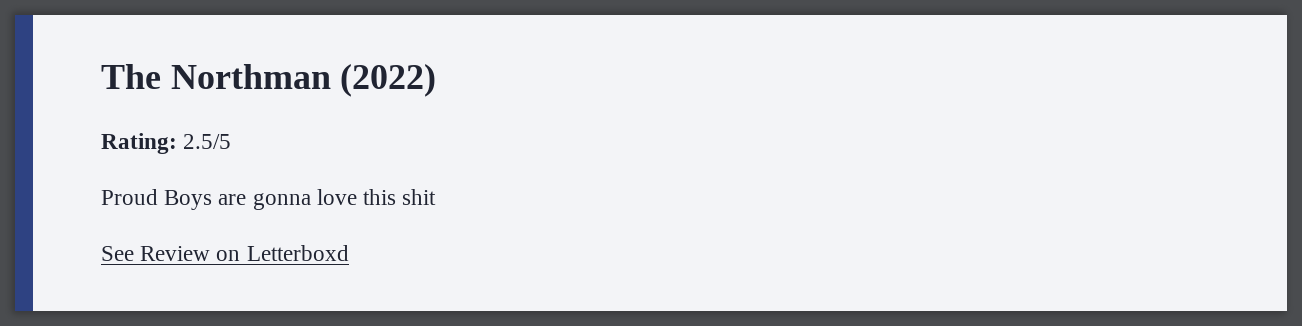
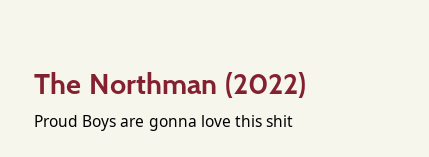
[101,133,232,154] // Rating: 2.5/5 -> (306, 85) none
[101,245,349,261] // See Review on Letterboxd -> (294, 121) none

